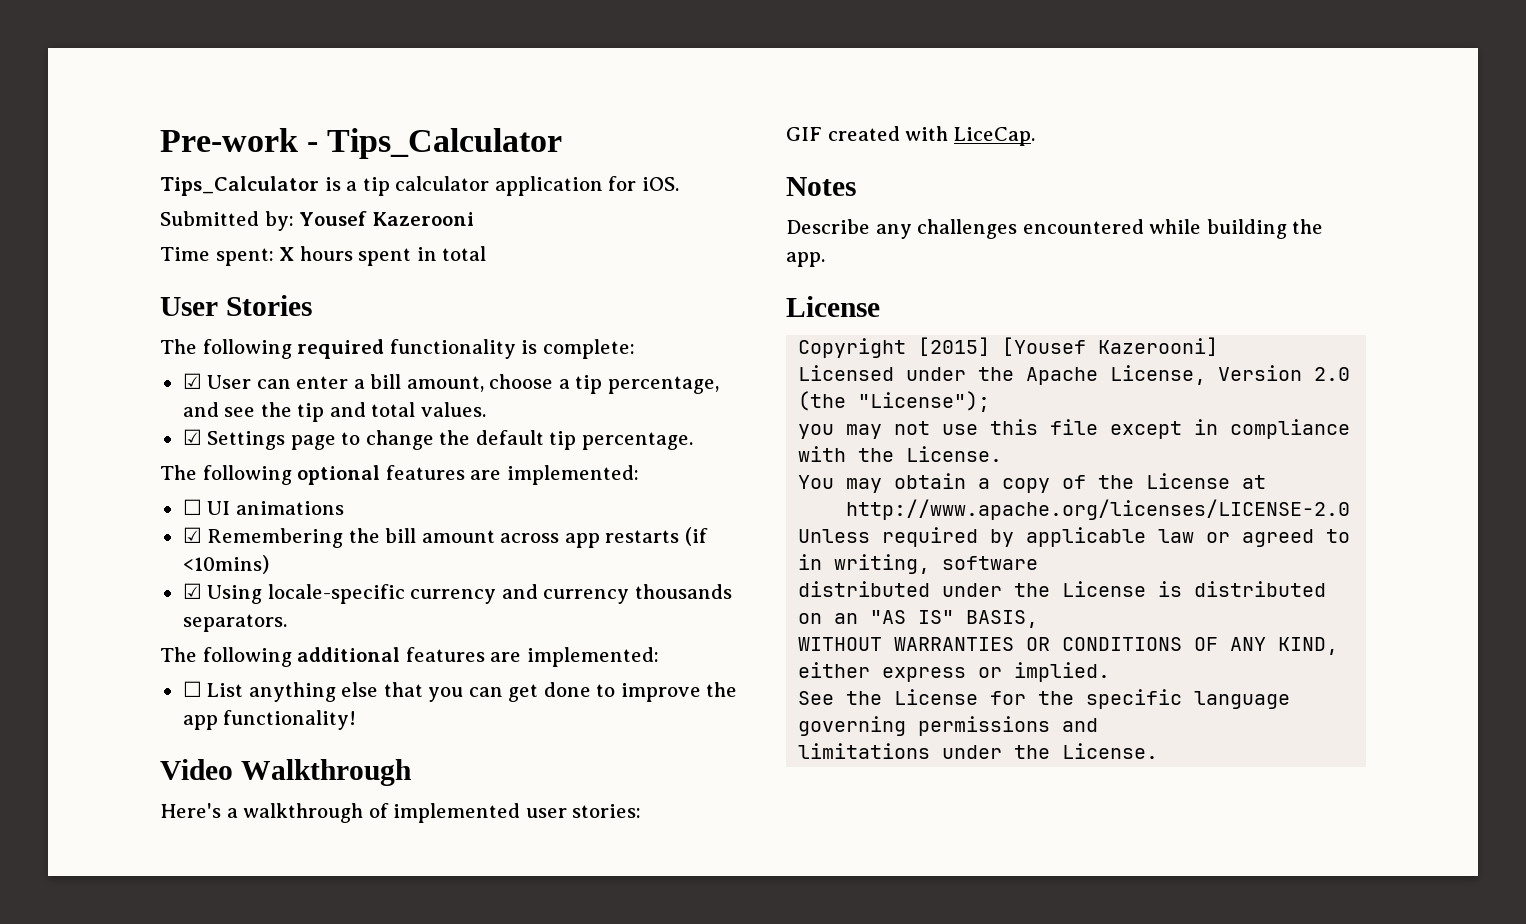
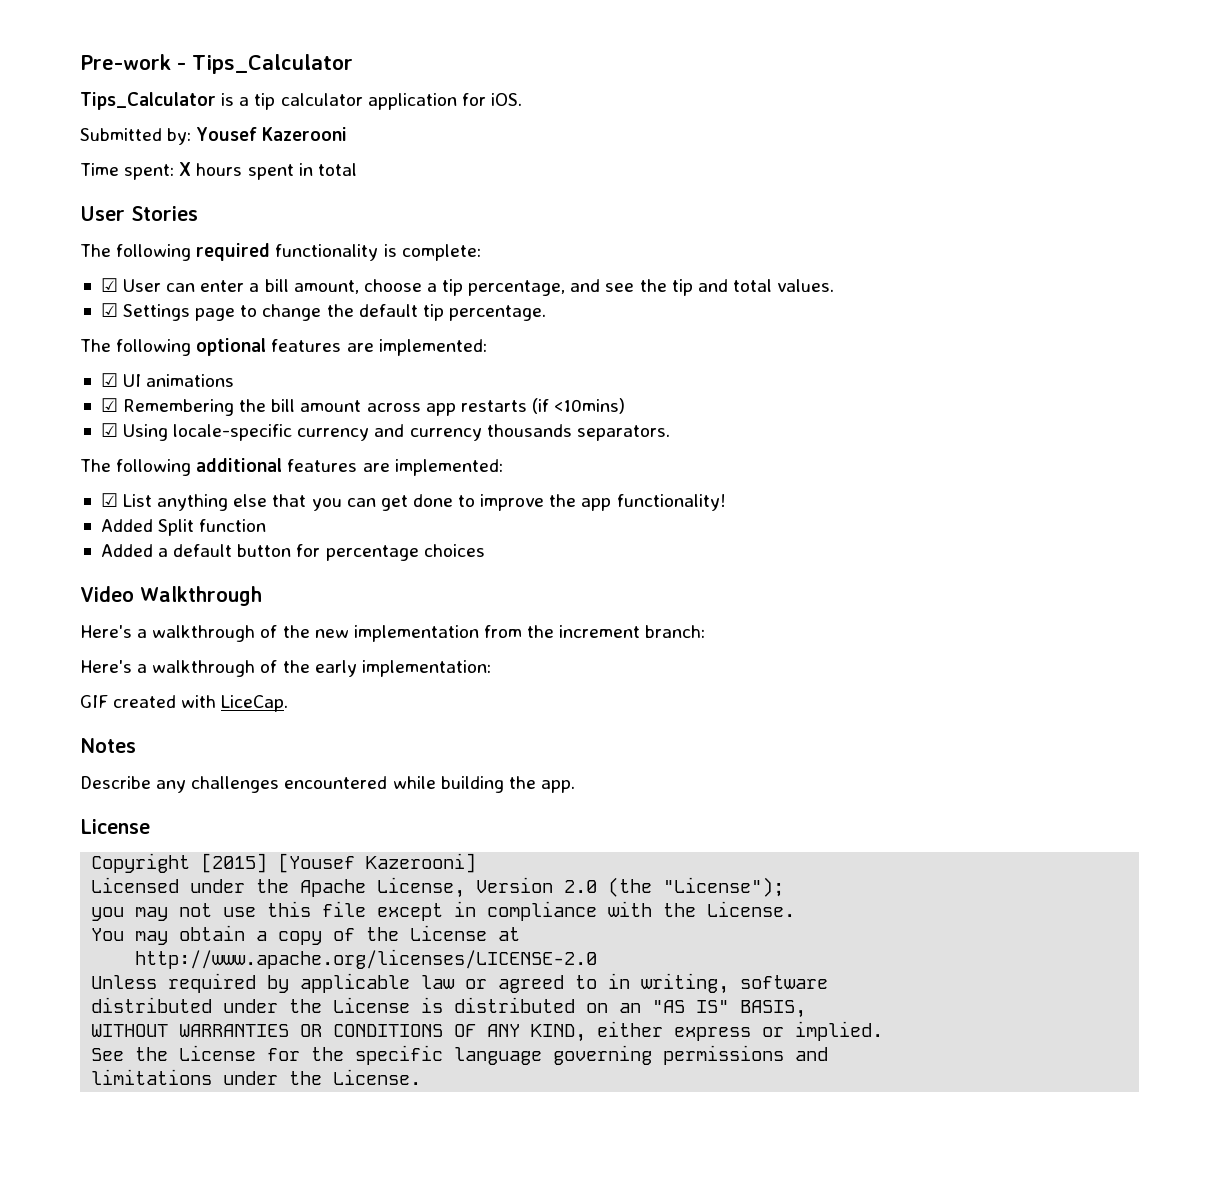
[182,499,202,515] ☐ -> [100,373,118,387] ☑
[182,681,202,697] ☐ -> [100,493,118,507] ☑
(357, 720) none -> [100,519,267,536] [100,544,485,561] // Added Split function // Added a default button for percentage choices
[393,803,642,823] implemented user stories: -> [282,625,706,642] [80,660,491,677] the new implementation from the increment branch: // Here's a walkthrough of the early implementation:

